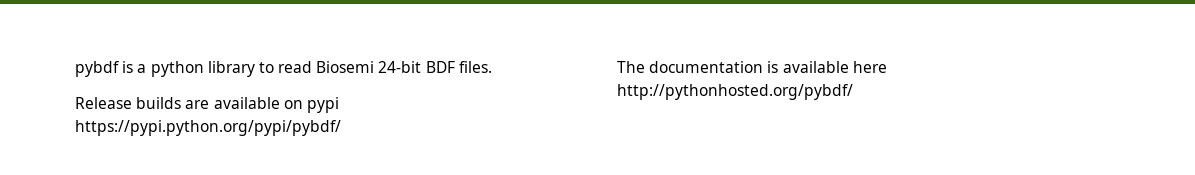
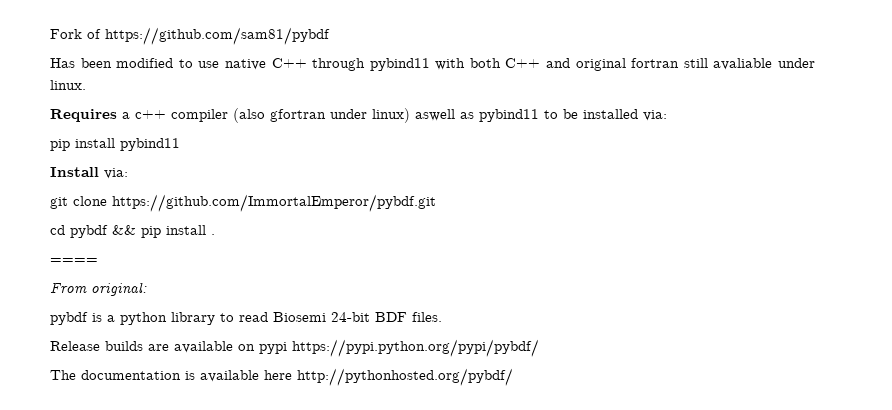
(75, 69) none -> [50,27,330,45] [50,58,815,71] [50,80,86,90] [50,108,667,123] [50,138,180,151] [50,167,128,179] [50,194,436,212] [50,225,215,238] [50,258,98,264] [50,282,147,296] Fork of https://github.com/sam81/pybdf // Has been modified to use native C++ through pybind11 with both C++ and original fortran still avaliable under linux. // Requires a c++ compiler (also gfortran under linux) aswell as pybind11 to be installed via: // pip install pybind11 // Install via: // git clone https://github.com/ImmortalEmperor/pybdf.git // cd pybdf && pip install . // ==== // From original: //

